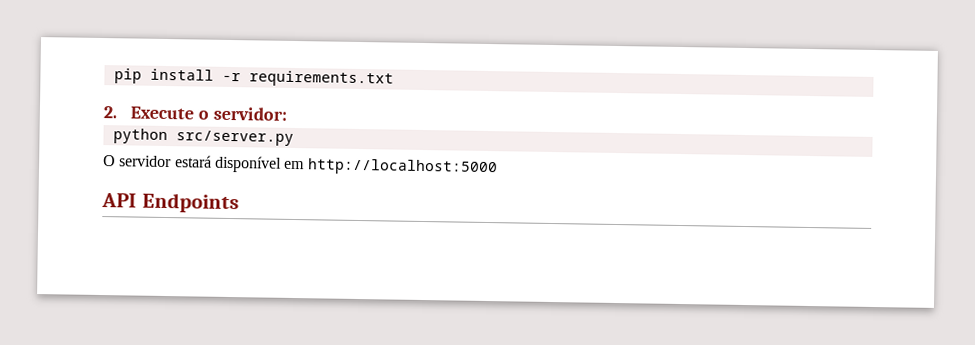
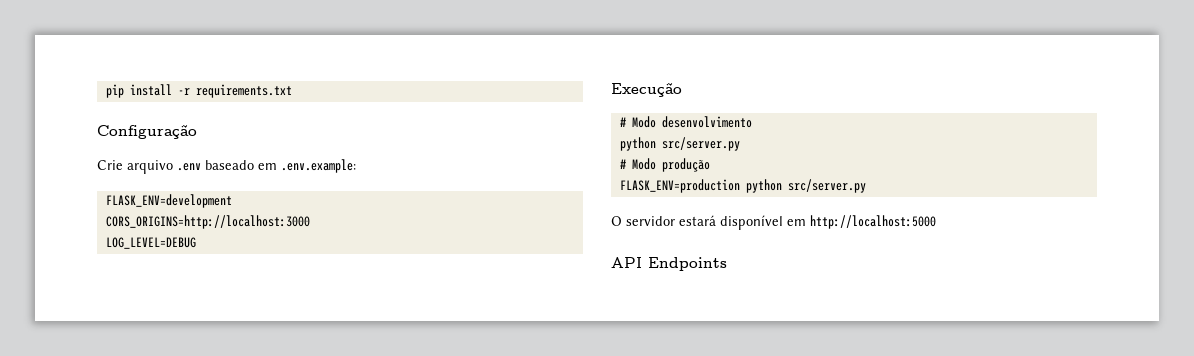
[103,106,287,121] 2. Execute o servidor: // -> [97,124,197,139] [97,159,356,174] [105,194,232,208] [105,215,310,229] [105,237,196,249] [611,82,682,97] [619,116,752,128] [619,137,740,151] [619,158,710,172] [619,179,740,193] Configuração // Crie arquivo .env baseado em .env.example: // FLASK_ENV=development // CORS_ORIGINS=http://localhost:3000 // LOG_LEVEL=DEBUG // Execução // # Modo desenvolvimento // python src/server.py // # Modo produção // FLASK_ENV=production

